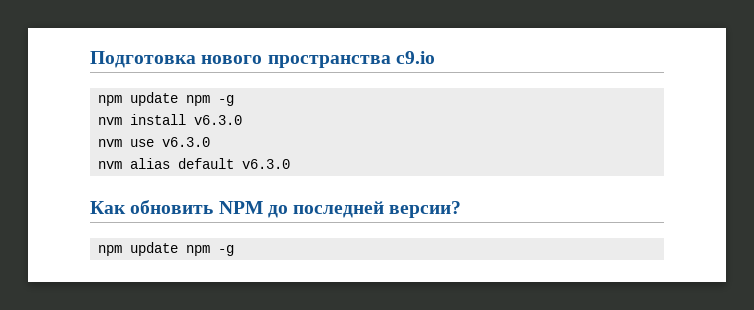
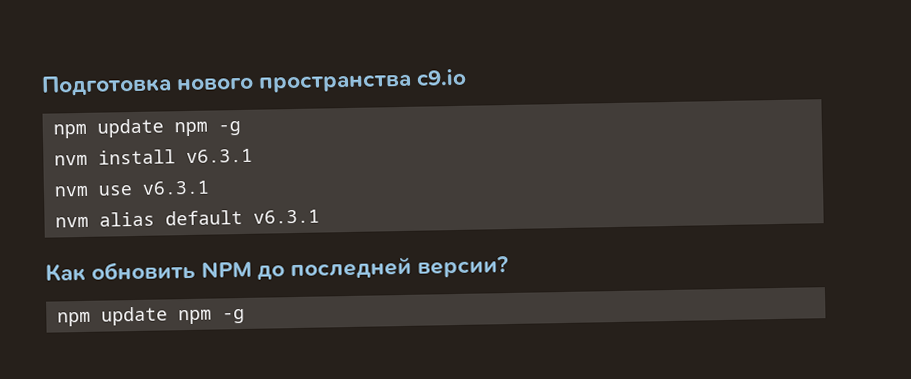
[194,115,243,125] v6.3.0 -> [185,148,253,164] v6.3.1
[162,137,211,147] v6.3.0 -> [141,180,210,195] v6.3.1
[242,159,291,169] v6.3.0 -> [252,209,320,224] v6.3.1

